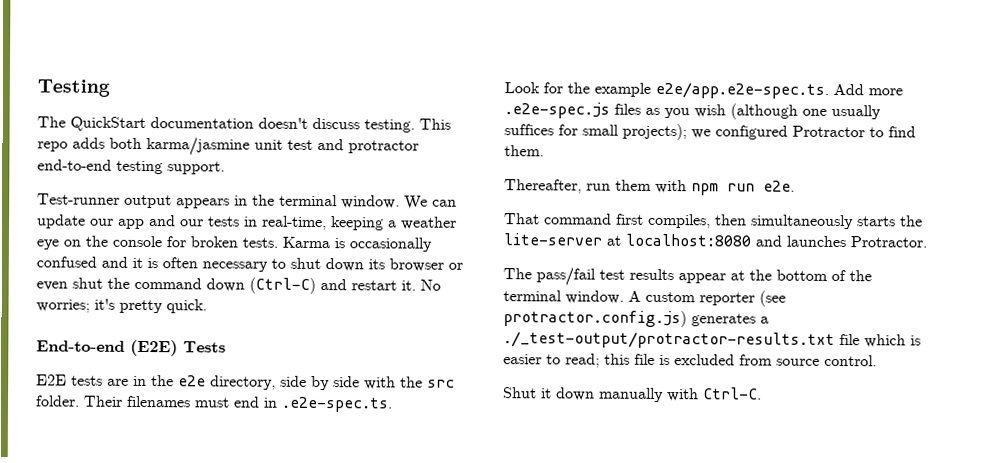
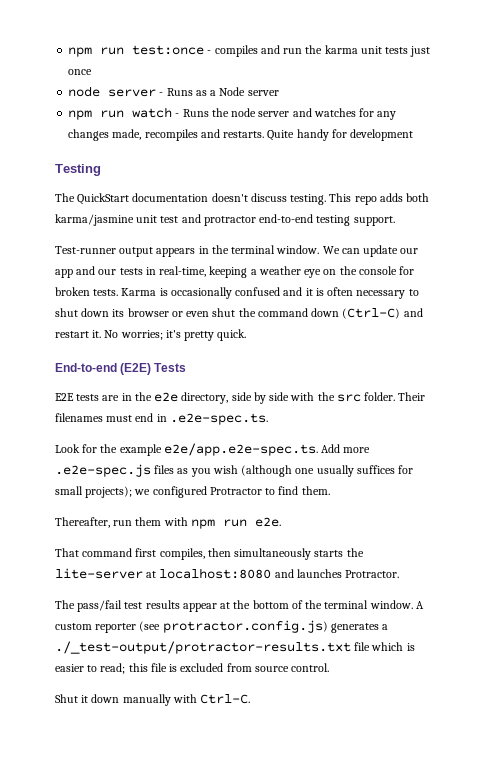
(37, 88) none -> [68,45,431,57] [68,69,93,75] [68,86,279,97] [68,107,397,120] [68,129,414,141] npm run test:once - compiles and run the karma unit tests just once // node server - Runs as a Node server // npm run watch - Runs the node server and watches for any changes made, recompiles and restarts. Quite handy for development //

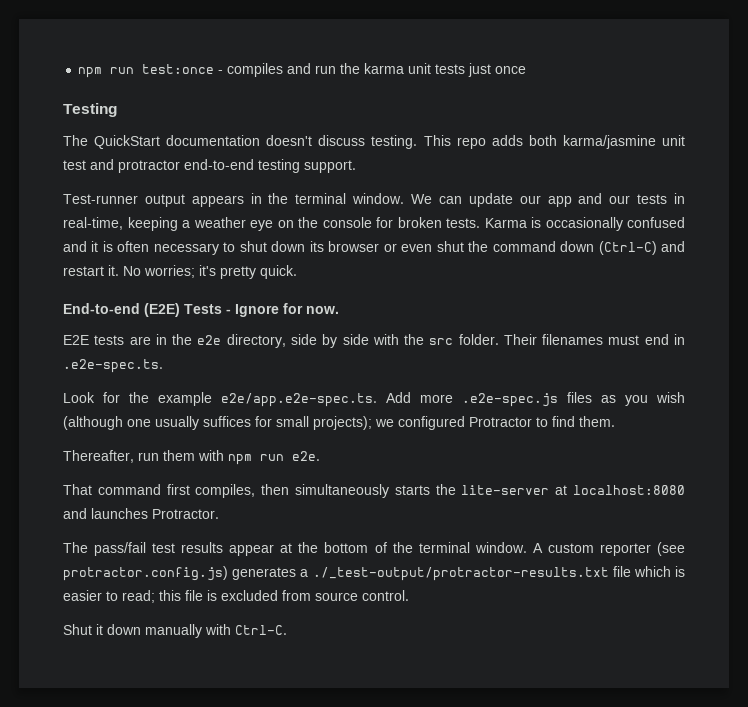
[68,86,279,97] [68,107,397,120] [68,129,414,141] // node server - Runs as a Node server // npm run watch - Runs the node server and watches for any changes made, recompiles and restarts. Quite handy for development -> (527, 70) none
(187, 367) none -> [226,303,339,317] - Ignore for now.

